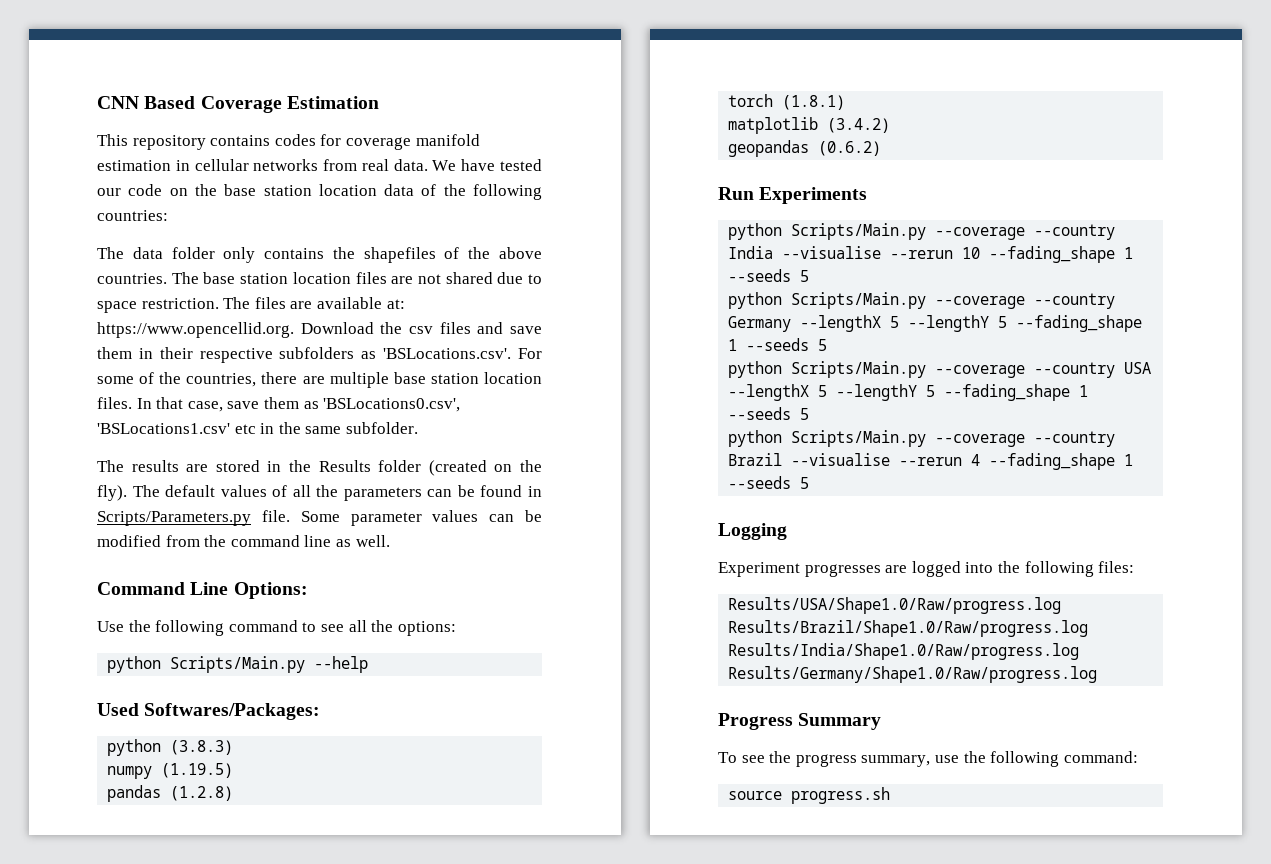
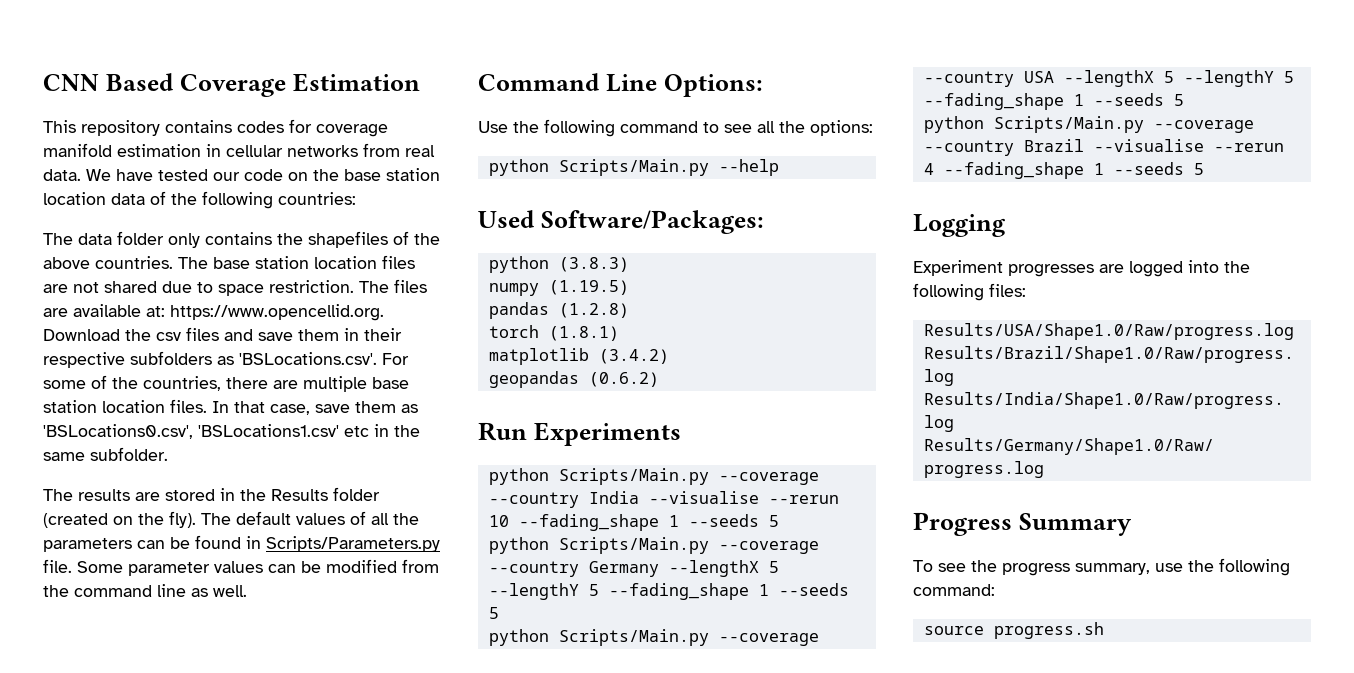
[144,703,321,720] Softwares/Packages: -> [540,210,764,234] Software/Packages:

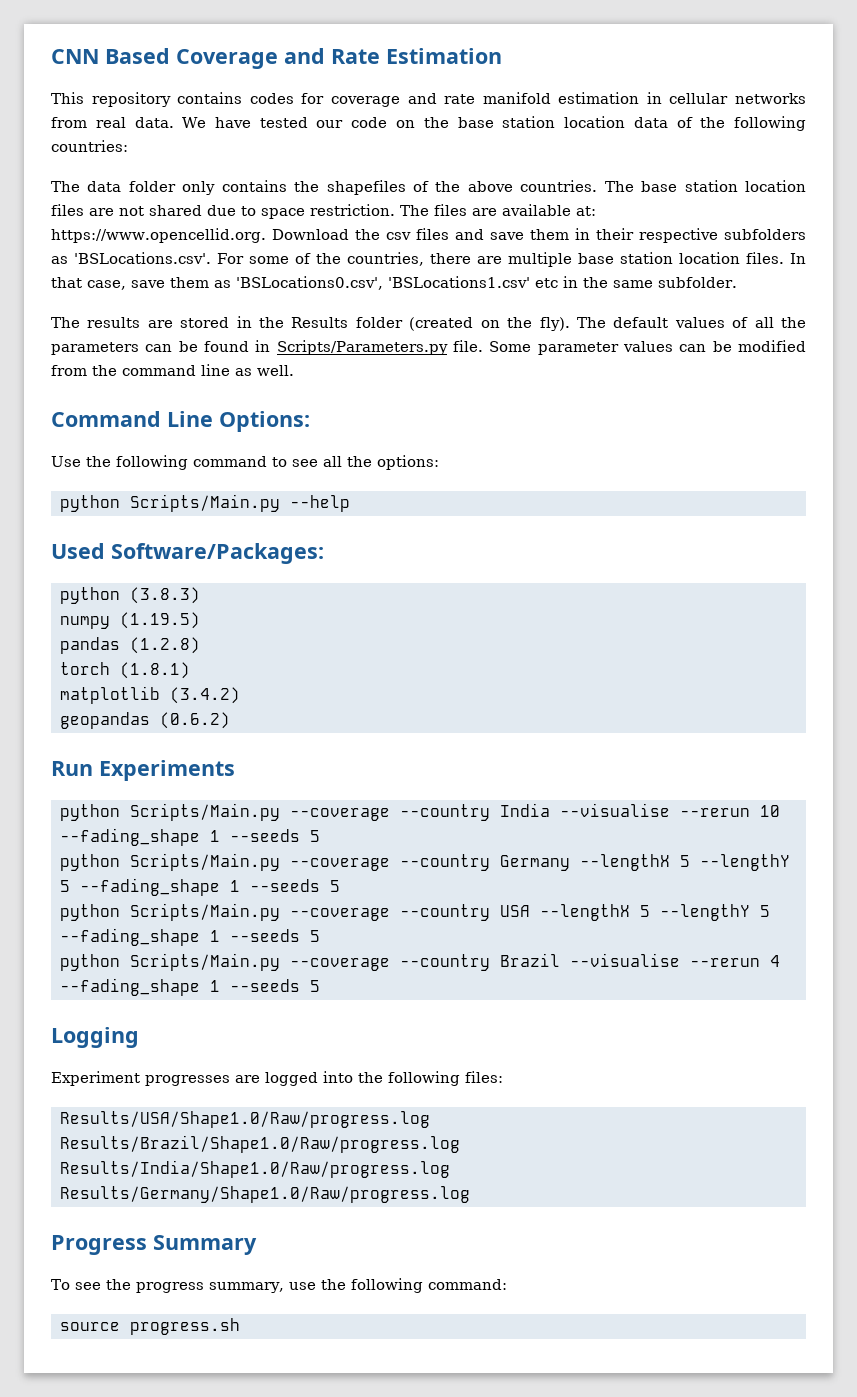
(286, 85) none -> [284,48,380,64] and Rate
(388, 130) none -> [407,93,476,104] and rate

